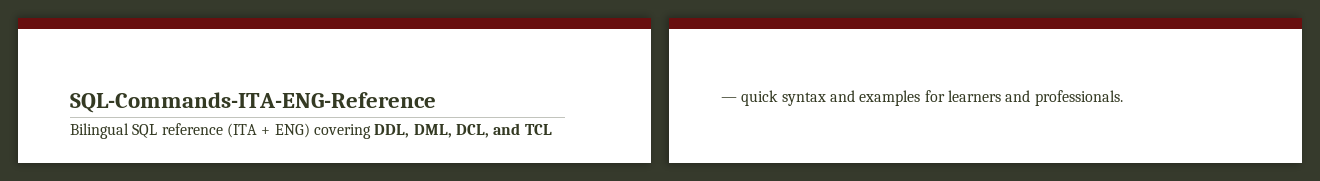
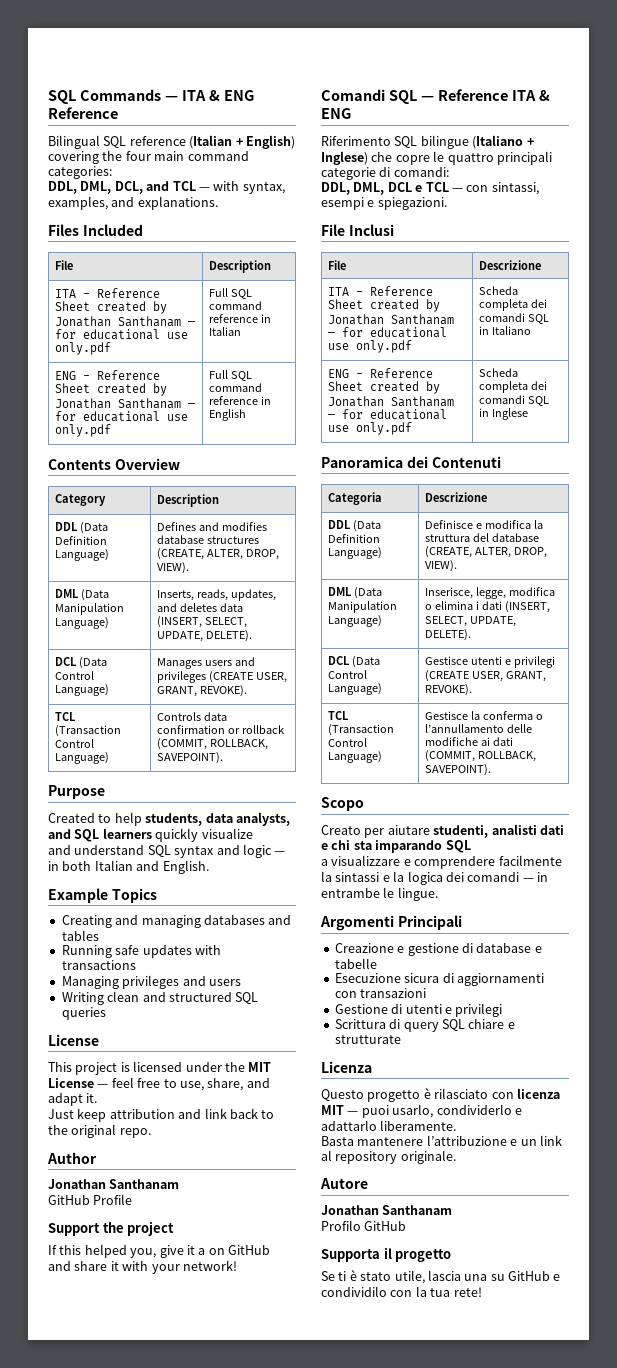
[70,92,436,113] [70,123,371,139] SQL-Commands-ITA-ENG-Reference // Bilingual SQL reference (ITA + ENG) covering -> [48,89,254,104] [48,107,118,119] [48,135,295,149] [48,151,249,164] [48,166,112,179] SQL Commands — ITA & ENG Reference // Bilingual SQL reference (Italian + English) covering the four main command categories: //
[741,90,1123,106] quick syntax and examples for learners and professionals. -> [213,181,285,194] [48,196,218,210] [48,224,143,236] [55,260,74,270] [209,260,272,273] [55,288,161,298] [55,301,168,314] [55,316,197,327] [55,329,189,340] [55,342,112,355] [209,288,253,299] [209,301,263,310] [209,314,272,323] [209,327,242,336] [55,370,161,380] [55,383,168,396] [55,398,197,409] [55,411,189,422] [55,424,112,437] [209,370,253,381] [209,383,263,392] [209,396,272,405] [209,409,247,421] [48,458,180,470] [55,494,107,506] [157,494,220,507] [55,522,109,534] [55,536,108,545] [55,549,110,561] [157,522,268,531] [157,535,260,544] [157,548,280,560] [157,562,190,574] [55,589,110,601] [55,603,125,615] [55,617,110,629] [157,589,277,601] [157,603,244,612] [157,616,248,628] [157,630,253,642] [55,657,108,669] [55,671,95,680] [55,684,110,696] [157,657,256,669] [157,671,288,683] [157,685,248,697] [55,712,76,721] [55,725,122,737] [55,739,95,748] [55,752,110,764] [157,712,228,721] [157,725,285,734] [157,738,269,750] [157,752,224,764] [48,785,105,799] [48,812,290,826] [48,828,253,842] [48,844,286,858] [48,860,209,874] [48,888,157,903] [61,915,292,928] [61,930,99,941] [61,945,221,958] [61,960,136,970] [61,975,241,989] [61,991,259,1005] [61,1007,106,1020] [48,1034,99,1046] [48,1061,272,1075] [48,1077,270,1091] [48,1093,98,1106] [48,1108,275,1122] [48,1124,151,1138] [47,1152,97,1164] [48,1179,180,1189] [48,1194,133,1205] [48,1221,175,1236] [48,1244,270,1258] [48,1260,237,1274] [321,89,550,104] [321,108,351,119] [321,135,534,149] [321,151,552,165] [321,167,449,180] [321,182,539,195] [321,197,447,210] [321,224,394,236] [328,260,347,270] [479,260,542,270] [328,286,434,296] [328,299,441,312] [328,314,455,325] [328,327,448,338] [328,340,413,353] [479,286,519,295] [479,299,548,311] [479,313,550,324] [479,326,532,335] [328,368,434,378] [328,381,441,394] [328,396,455,407] [328,409,448,420] [328,422,413,435] [479,368,519,377] [479,381,548,393] [479,395,550,406] [479,408,529,420] [321,456,501,468] [328,492,383,505] [425,492,488,502] [328,520,382,532] [328,534,381,543] [328,547,383,559] [425,520,544,529] [425,533,540,542] [425,546,548,558] [425,560,458,572] [328,587,383,599] [328,601,398,613] [328,615,383,627] [425,587,556,599] [425,601,551,613] [425,616,517,627] [425,629,472,641] [328,656,381,668] [328,670,368,679] [328,683,383,695] [425,656,556,668] [425,670,547,682] [425,684,473,696] [328,711,349,720] [328,724,395,736] [328,738,368,747] [328,751,383,763] [425,711,544,720] [425,724,533,733] [425,737,514,746] [425,750,537,762] [425,764,492,776] [321,797,364,811] [321,824,564,838] [321,840,471,853] [321,855,562,869] [321,871,548,885] [321,887,438,901] [320,915,462,931] [334,943,542,956] [334,958,377,969] [334,973,544,986] [334,988,427,998] [334,1003,503,1017] [334,1019,515,1032] [334,1035,401,1044] [321,1061,372,1073] [321,1088,560,1102] [321,1104,522,1118] [321,1120,457,1131] [321,1135,562,1146] [321,1150,456,1164] [320,1178,368,1189] [321,1205,453,1215] [321,1220,407,1231] [321,1247,452,1262] [321,1270,561,1284] [321,1286,482,1297] with syntax, examples, and explanations. // Files Included // File | Description // ITA - Reference Sheet created by Jonathan Santhanam — for educational use only.pdf | Full SQL command reference in Italian // ENG - Reference Sheet created by Jonathan Santhanam — for educational use only.pdf | Full SQL command reference in English // Contents Overview // Category | Description // DDL (Data Definition Language) | Defines and modifies database structures (CREATE, ALTER, DROP, VIEW). // DML (Data Manipulation Language) | Inserts, reads, updates, and deletes data (INSERT, SELECT, UPDATE, DELETE). // DCL (Data Control Language) | Manages users and privileges (CREATE USER, GRANT, REVOKE). // TCL (Transaction Control Language) | Controls data confirmation or rollback (COMMIT, ROLLBACK, SAVEPOINT). // Purpose // Created to help students, data analysts, and SQL learners quickly visualize // and understand SQL syntax and logic — in both Italian and English. // Example Topics // Creating and managing databases and tables // Running safe updates with transactions // Managing privileges and users // Writing clean and structured SQL queries // License // This project is licensed under the MIT License — feel free to use, share, and adapt it. // Just keep attribution and link back to the original repo. // Author // Jonathan Santhanam // GitHub Profile // Support the project // If this helped you, give it a on GitHub and share it with your network! // Comandi SQL — Reference ITA & ENG // Riferimento SQL bilingue (Italiano + Inglese) che copre le quattro principali categorie di comandi: // DDL, DML, DCL e TCL — con sintassi, esempi e spiegazioni. // File Inclusi // File | Descrizione // ITA - Reference Sheet created by Jonathan Santhanam — for educational use only.pdf | Scheda completa dei comandi SQL in Italiano // ENG - Reference Sheet created by Jonathan Santhanam — for educational use only.pdf | Scheda completa dei comandi SQL in Inglese // Panoramica dei Contenuti // Categoria | Descrizione // DDL (Data Definition Language) | Definisce e modifica la struttura del database (CREATE, ALTER, DROP, VIEW). // DML (Data Manipulation Language) | Inserisce, legge, modifica o elimina i dati (INSERT, SELECT, UPDATE, DELETE). // DCL (Data Control Language) | Gestisce utenti e privilegi (CREATE USER, GRANT, REVOKE). // TCL (Transaction Control Language) | Gestisce la conferma o l’annullamento delle modifiche ai dati (COMMIT, ROLLBACK, SAVEPOINT). // Scopo // Creato per aiutare studenti, analisti dati e chi sta imparando SQL // a visualizzare e comprendere facilmente la sintassi e la logica dei comandi — in entrambe le lingue. // Argomenti Principali // Creazione e gestione di database e tabelle // Esecuzione sicura di aggiornamenti con transazioni // Gestione di utenti e privilegi // Scrittura di query SQL chiare e strutturate // Licenza // Questo progetto è rilasciato con licenza MIT — puoi usarlo, condividerlo e adattarlo liberamente. // Basta mantenere l’attribuzione e un link al repository originale. // Autore // Jonathan Santhanam // Profilo GitHub // Supporta il progetto // Se ti è stato utile, lascia una su GitHub e condividilo con la tua rete!

